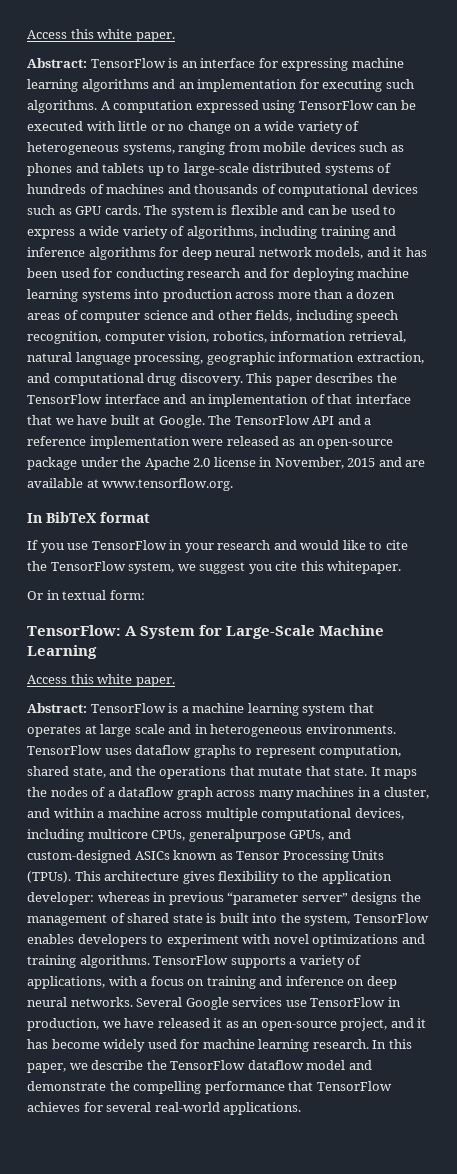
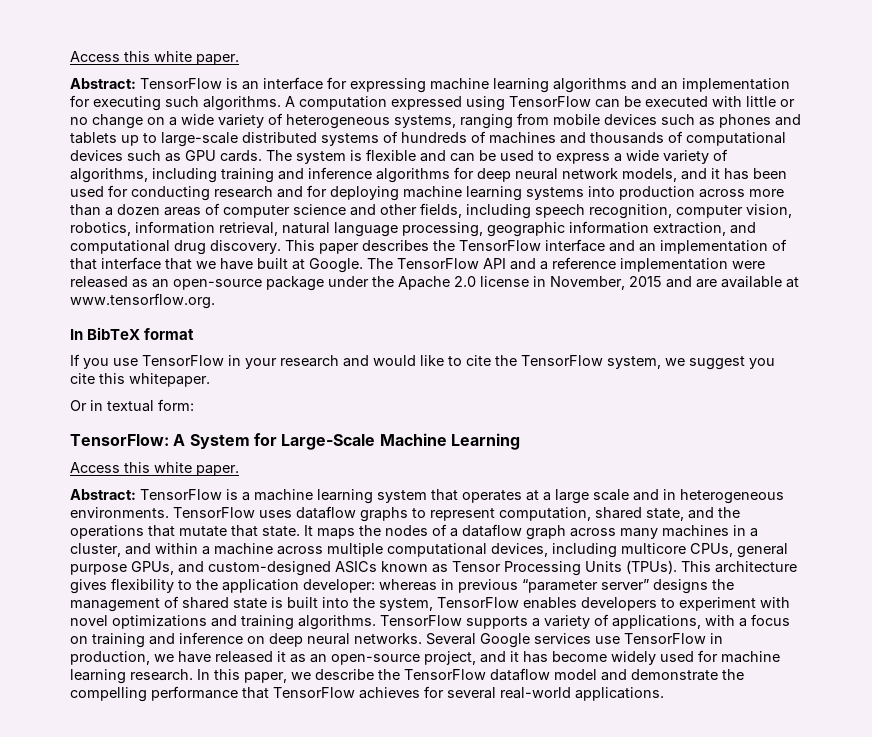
(97, 729) none -> [543,492,551,501] a
[188,829,286,842] generalpurpose -> [737,543,788,558] [70,564,127,575] general purpose

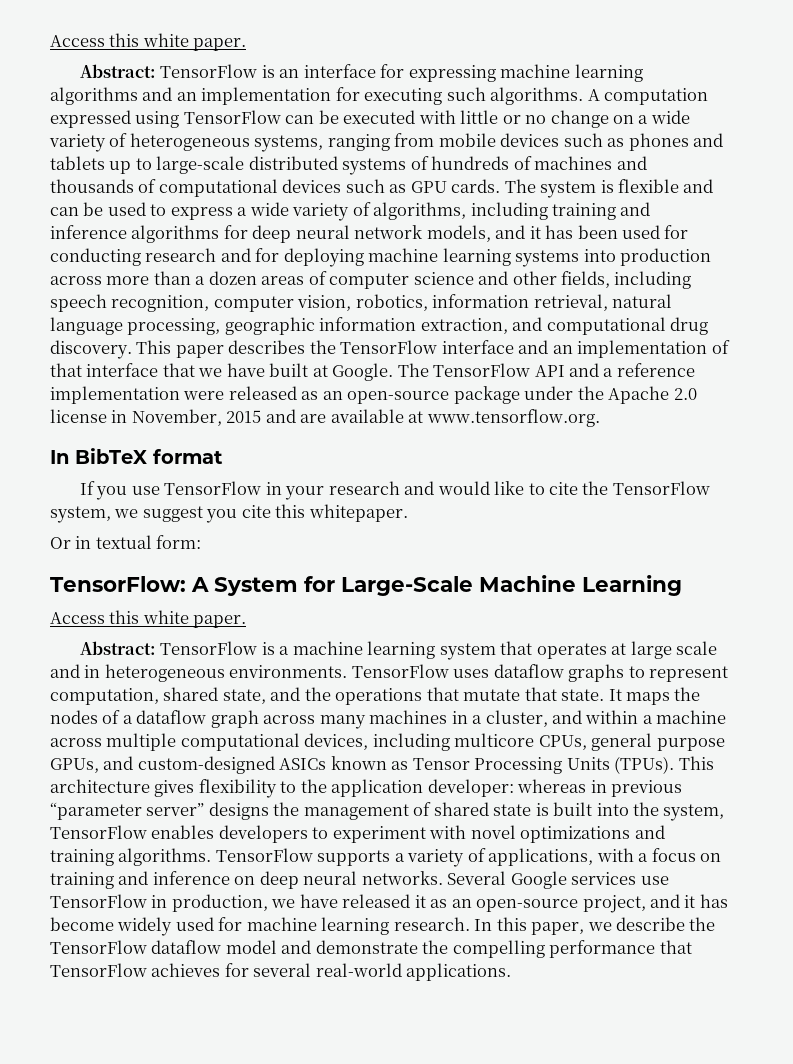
[543,492,551,501] a -> (627, 649) none

